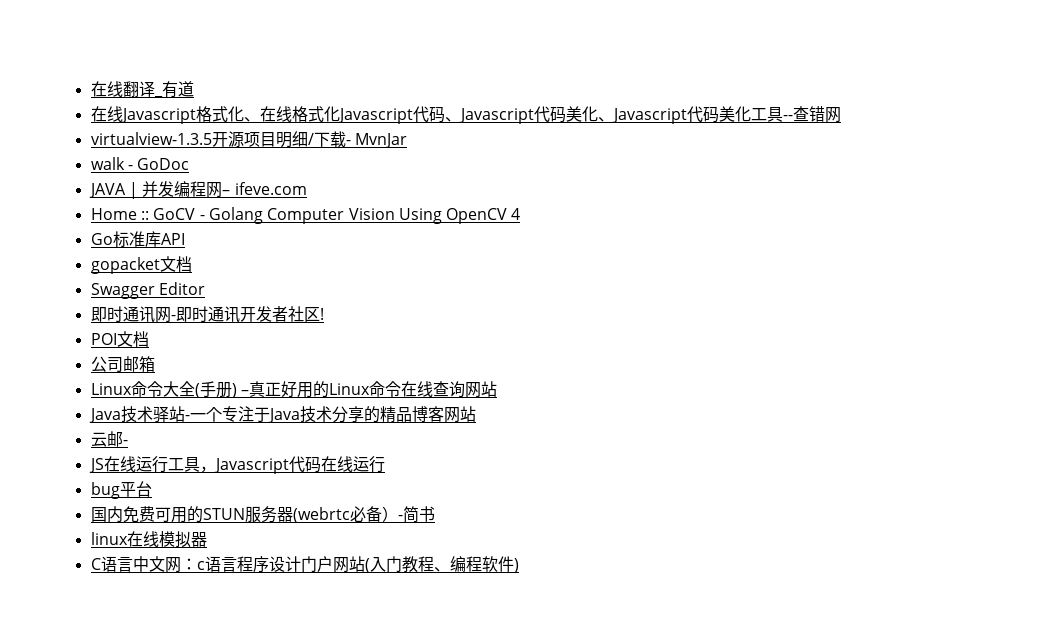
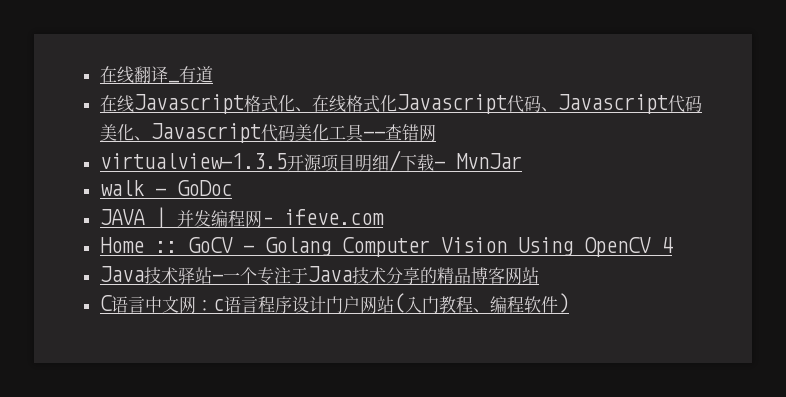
[90,231,185,248] [90,256,192,274] [90,282,205,299] [90,306,324,323] [90,331,149,347] [90,356,155,372] [90,381,497,398] // Go标准库API // gopacket文档 // Swagger Editor // 即时通讯网-即时通讯开发者社区! // POI文档 // 公司邮箱 // Linux命令大全(手册) –真正好用的Linux命令在线查询网站 -> (673, 245) none
[90,431,128,447] [88,456,385,474] [90,481,152,499] [90,506,435,523] [90,531,207,548] // 云邮- // JS在线运行工具，Javascript代码在线运行 // bug平台 // 国内免费可用的STUN服务器(webrtc必备）-简书 // linux在线模拟器 -> (539, 275) none

